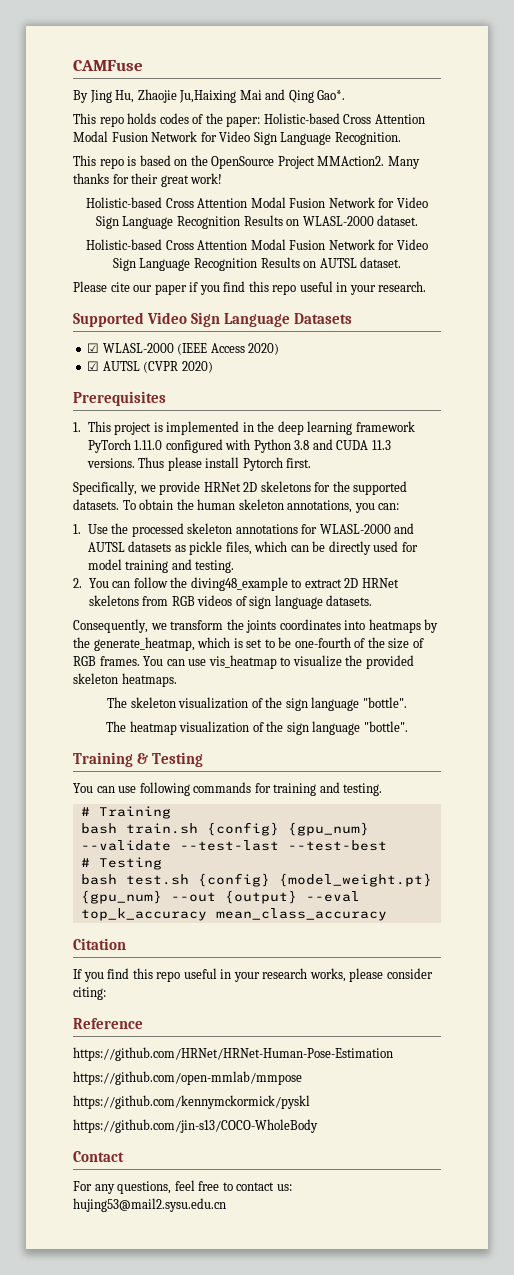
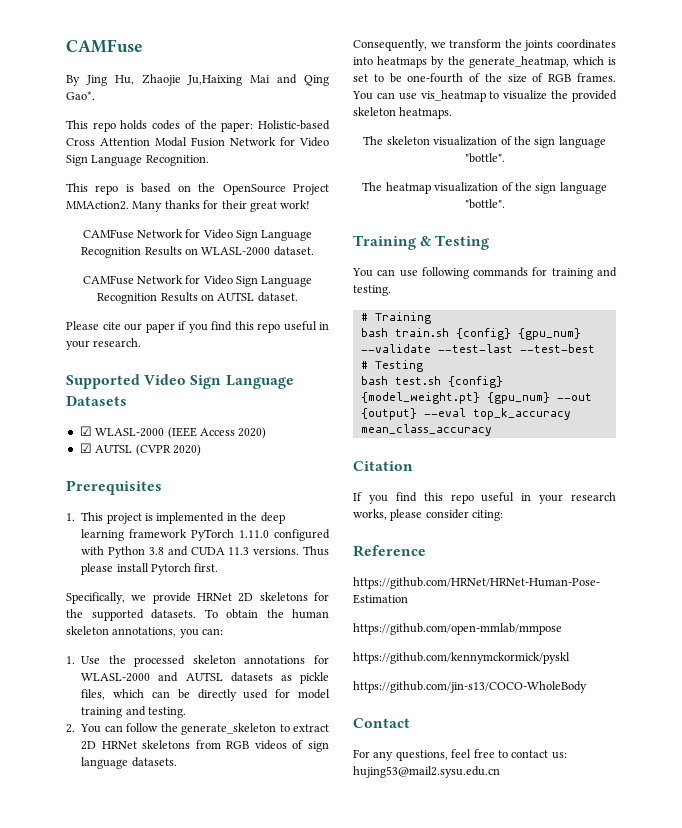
[86,197,326,208] Holistic-based Cross Attention Modal Fusion -> [82,229,134,239] CAMFuse
[86,239,326,250] Holistic-based Cross Attention Modal Fusion -> [82,275,134,285] CAMFuse
[190,577,288,591] diving48_example -> [181,723,277,735] generate_skeleton

